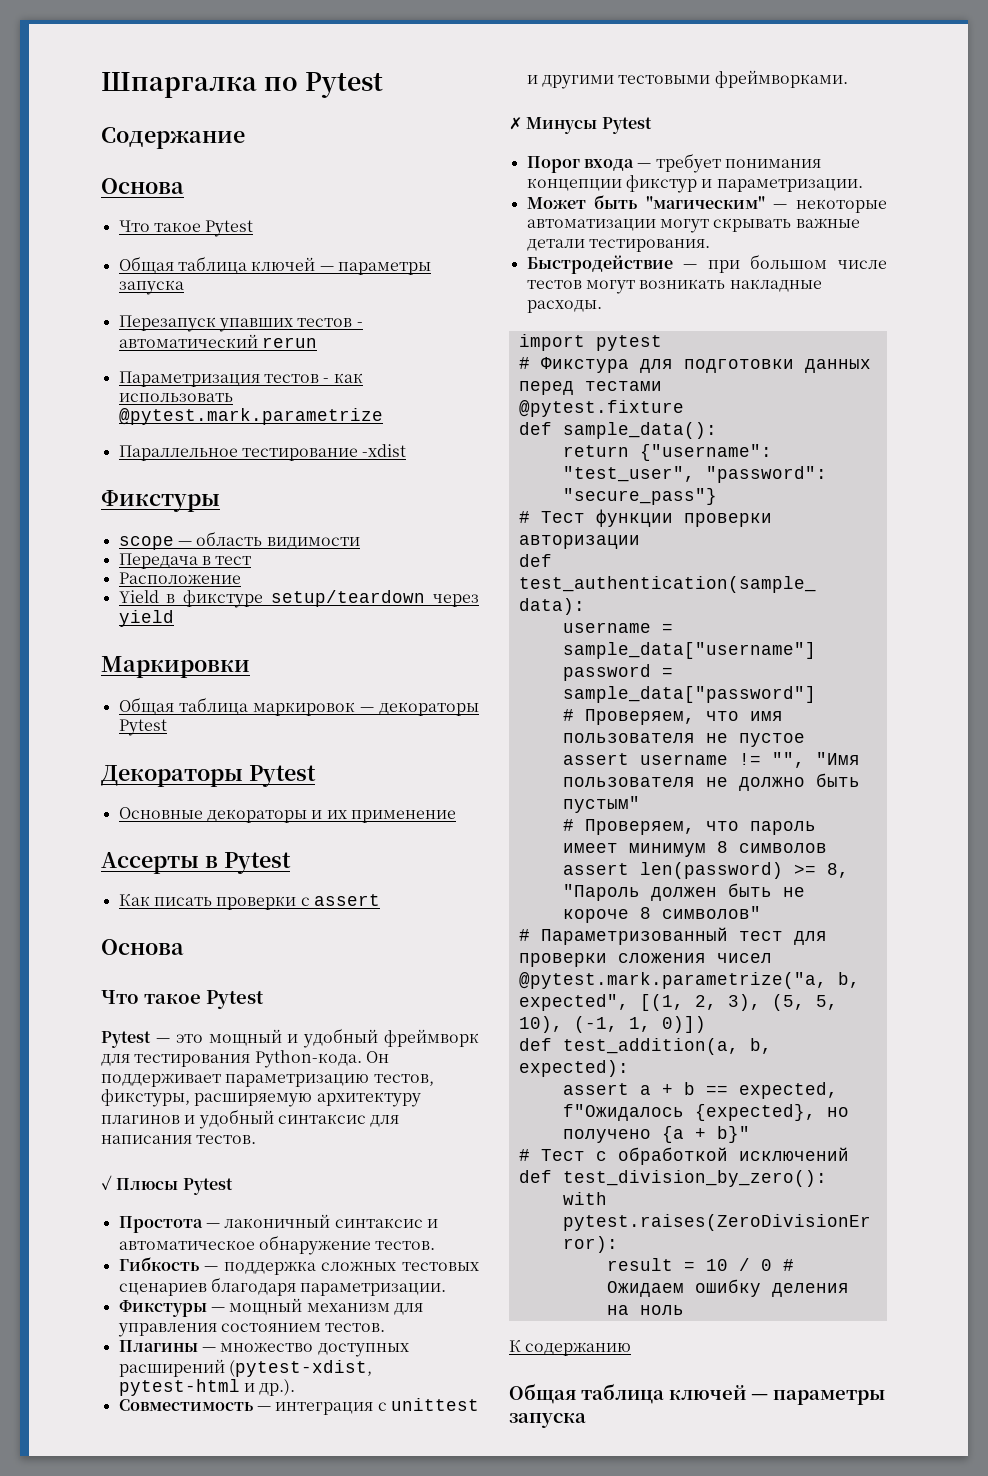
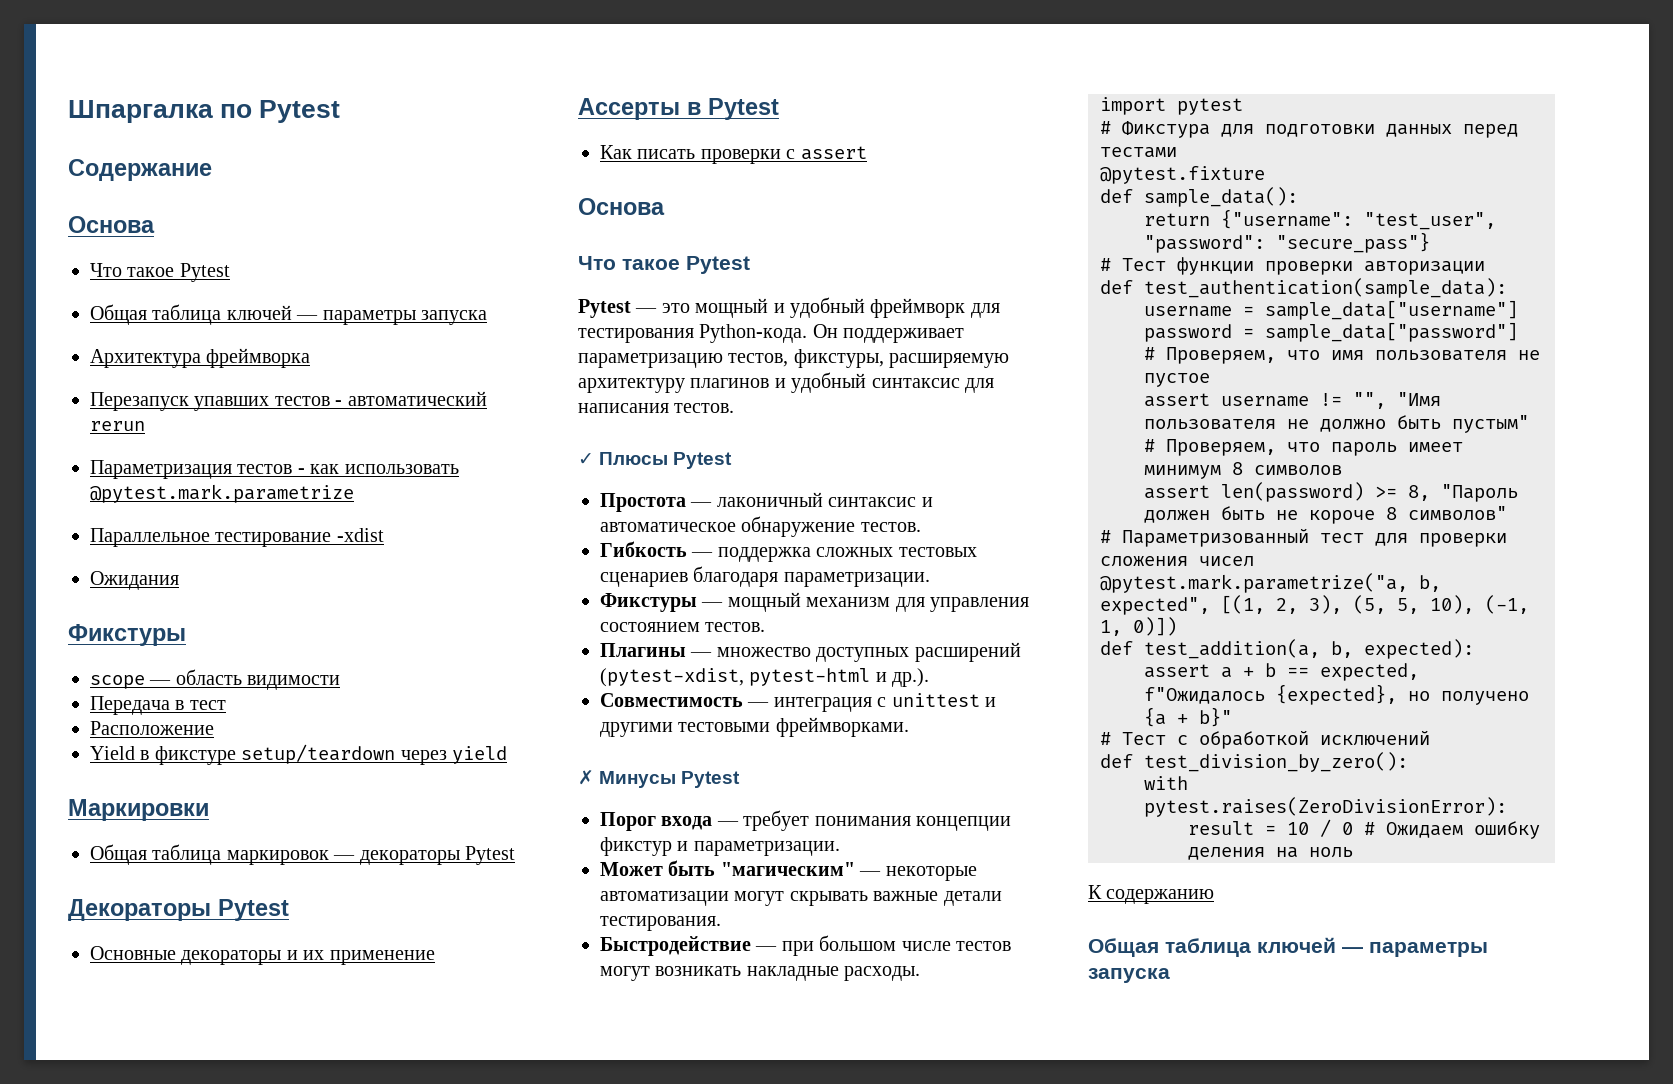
(184, 287) none -> [90,348,311,368] // Архитектура фреймворка
(407, 450) none -> [90,571,179,590] // Ожидания

